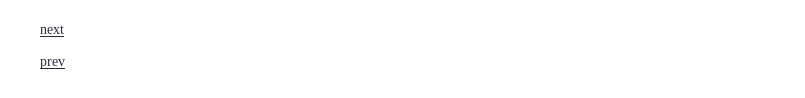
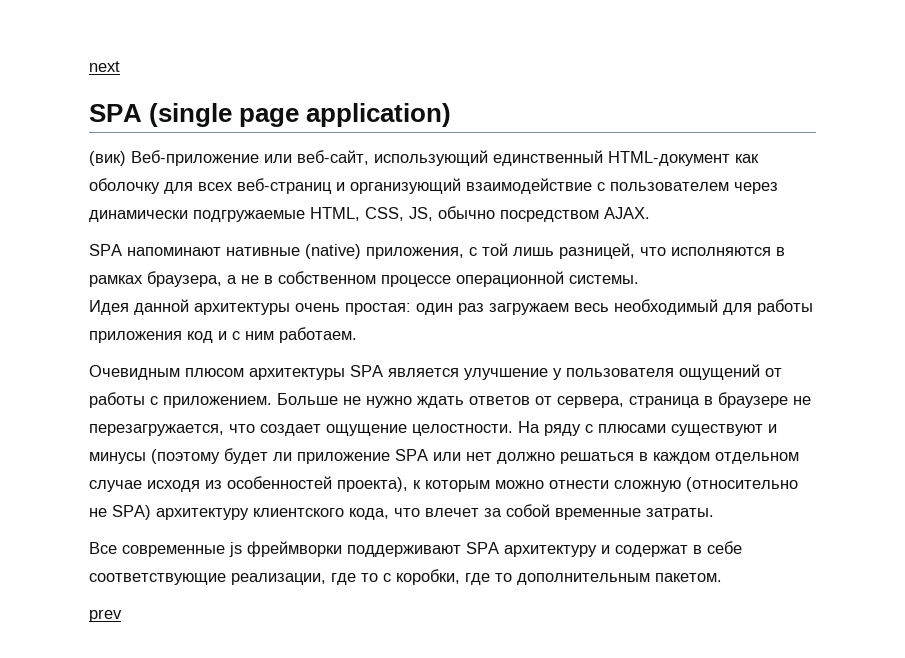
(64, 29) none -> [89,103,452,127] [89,150,759,166] [89,178,778,194] [89,206,650,222] [89,243,785,259] [89,271,639,287] [89,299,813,315] [89,327,357,343] [89,364,782,380] [89,392,811,408] [89,421,777,436] [89,448,799,464] [89,476,798,492] [89,504,714,520] [89,541,742,557] [89,569,722,585] // SPA (single page application) // (вик) Веб-приложение или веб-сайт, использующий единственный HTML-документ как оболочку для всех веб-страниц и организующий взаимодействие с пользователем через динамически подгружаемые HTML, CSS, JS, обычно посредством AJAX. // SPA напоминают нативные (native) приложения, с той лишь разницей, что исполняются в рамках браузера, а не в собственном процессе операционной системы. // Идея данной архитектуры очень простая: один раз загружаем весь необходимый для работы приложения код и с ним работаем. // Очевидным плюсом архитектуры SPA является улучшение у пользователя ощущений от работы с приложением. Больше не нужно ждать ответов от сервера, страница в браузере не перезагружается, что создает ощущение целостности. На ряду с плюсами существуют и минусы (поэтому будет ли приложение SPA или нет должно решаться в каждом отдельном случае исходя из особенностей проекта), к которым можно отнести сложную (относительно не SPA) архитектуру клиентского кода, что влечет за собой временные затраты. // Все современные js фреймворки поддерживают SPA архитектуру и содержат в себе соответствующие реализации, где то с коробки, где то дополнительным пакетом.

